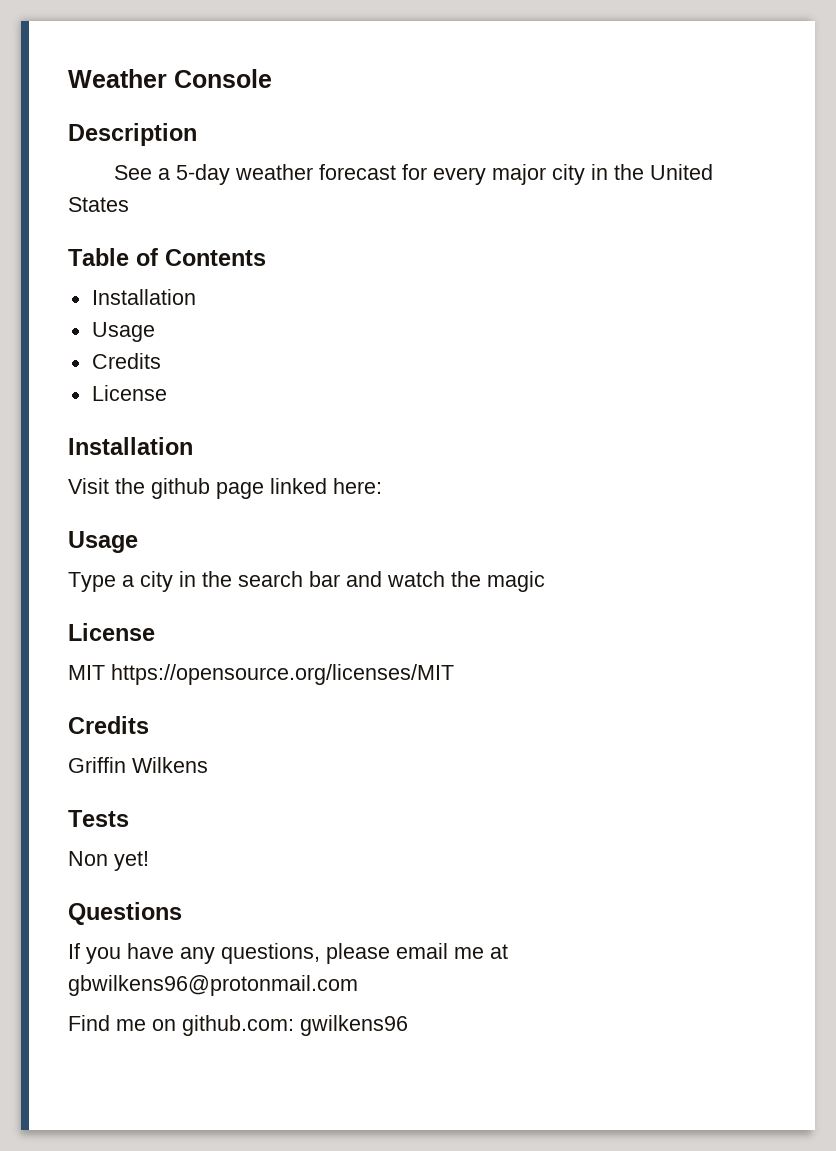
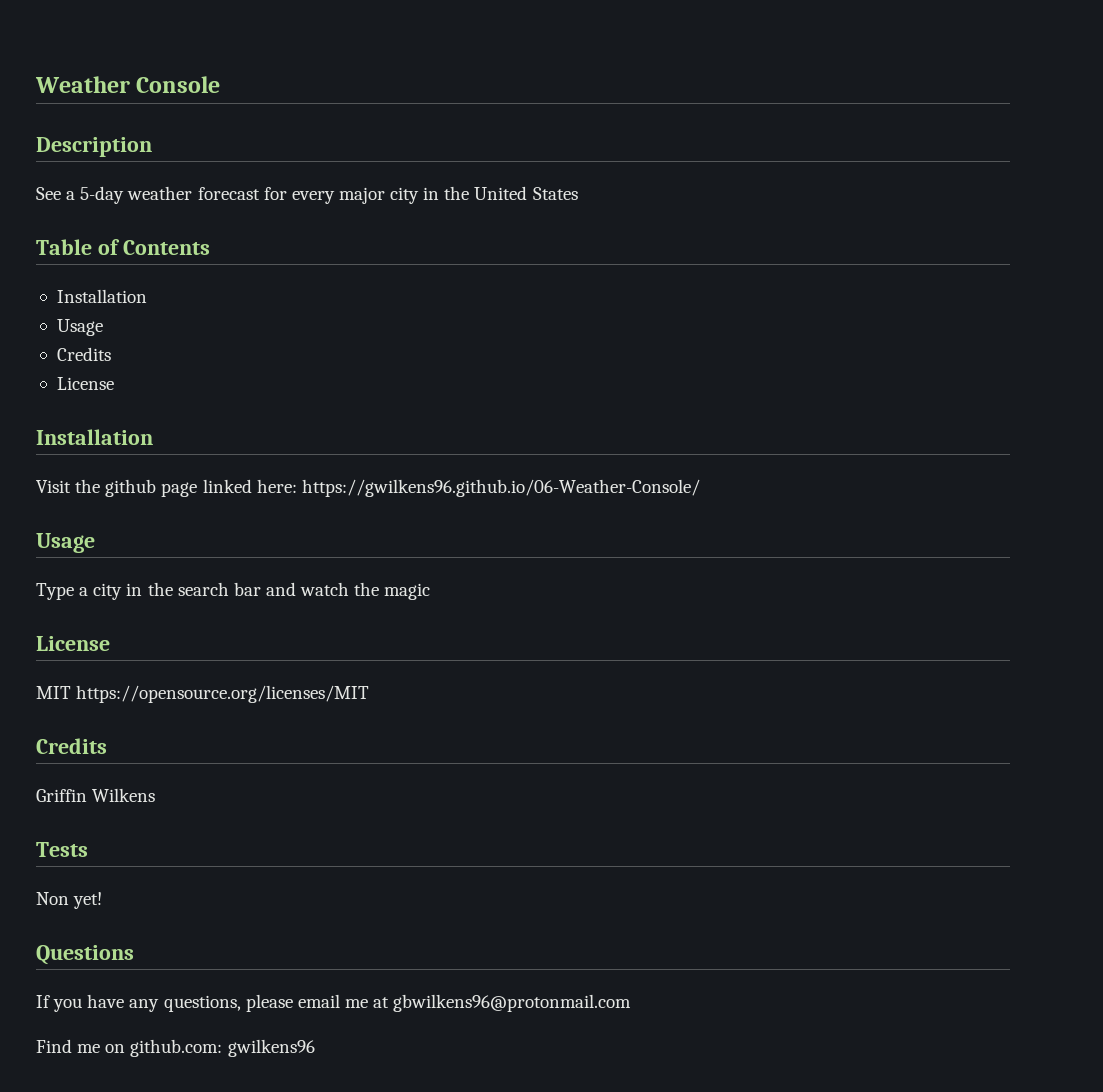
(382, 486) none -> [301,479,700,497] https://gwilkens96.github.io/06-Weather-Console/

